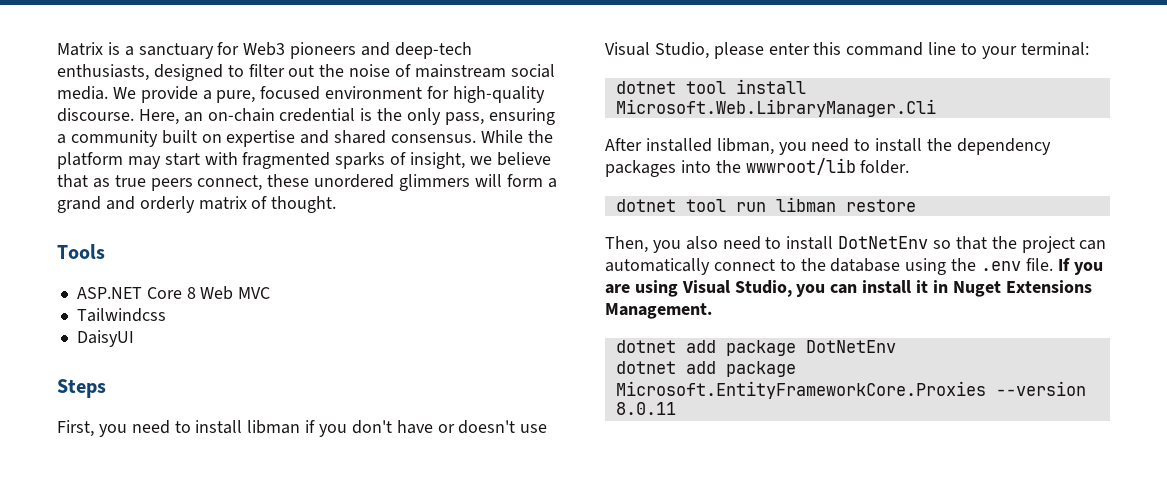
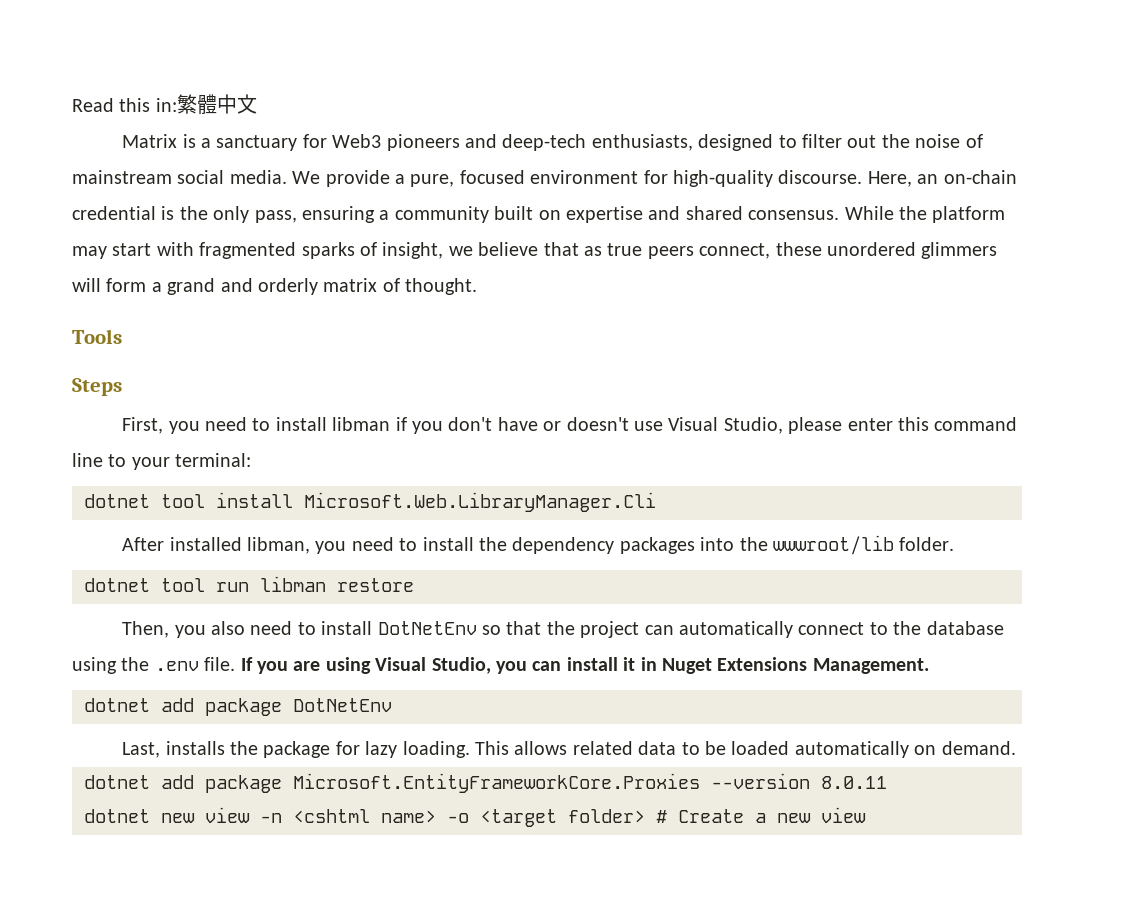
(57, 49) none -> [72,94,257,114] Read this in:繁體中文 //
[76,286,271,300] [76,308,166,322] [76,330,134,347] // ASP.NET Core 8 Web MVC // Tailwindcss // DaisyUI -> (122, 336) none
(896, 346) none -> [122,741,1016,758] // Last, installs the package for lazy loading. This allows related data to be loaded automatically on demand.
(676, 408) none -> [84,807,866,827] // dotnet new view -n <cshtml name> -o <target folder> # Create a new view

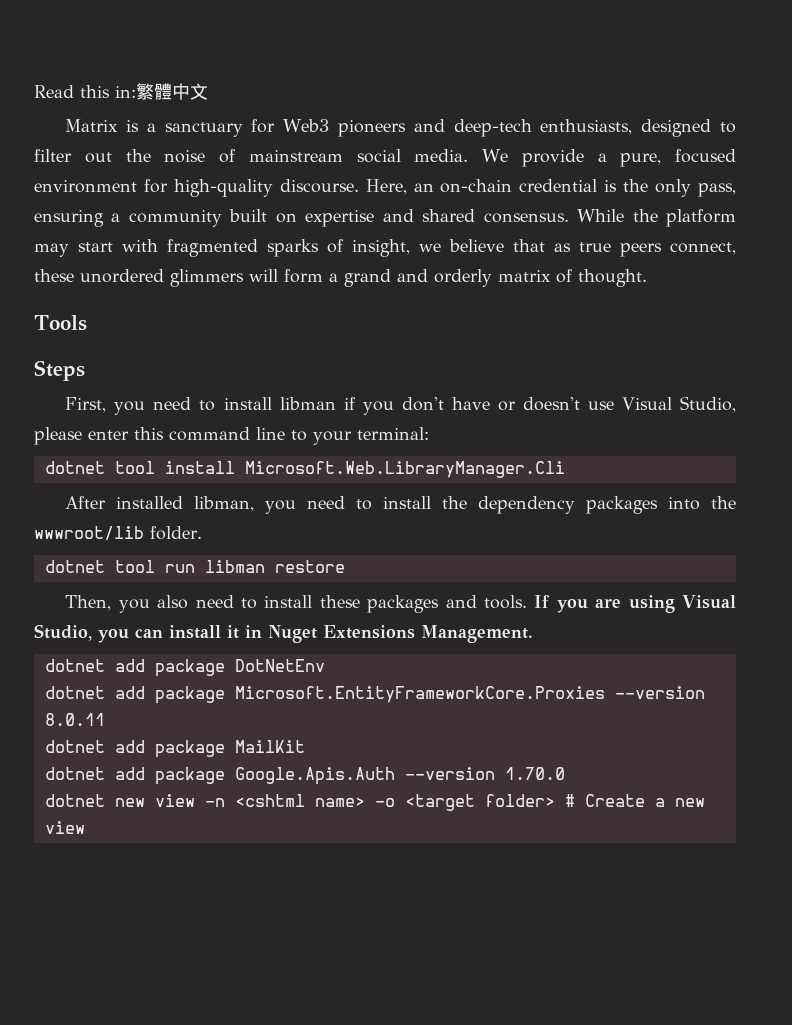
[377,621,1004,638] [72,657,236,674] DotNetEnv so that the project can automatically connect to the database using the .env file. -> [319,595,527,613] these packages and tools.
[122,741,1016,758] // Last, installs the package for lazy loading. This allows related data to be loaded automatically on demand. -> (325, 665) none
(887, 782) none -> [44,740,305,758] [44,767,565,785] // dotnet add package MailKit // dotnet add package Google.Apis.Auth --version 1.70.0

